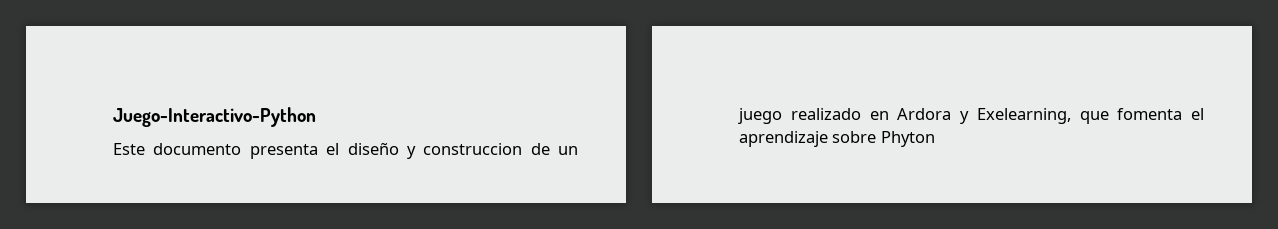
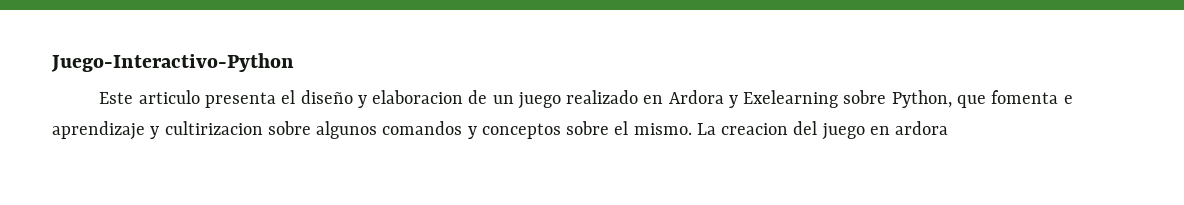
[153,143,242,155] documento -> [138,90,200,104] articulo
[423,143,523,155] construccion -> [372,90,464,104] elaboracion
[976,108,1204,124] [739,131,935,147] Exelearning, que fomenta el aprendizaje sobre Phyton -> [743,90,1073,108] [52,121,949,140] Exelearning sobre Python, que fomenta e aprendizaje y cultirizacion sobre algunos comandos y conceptos sobre el mismo. La creacion del juego en ardora

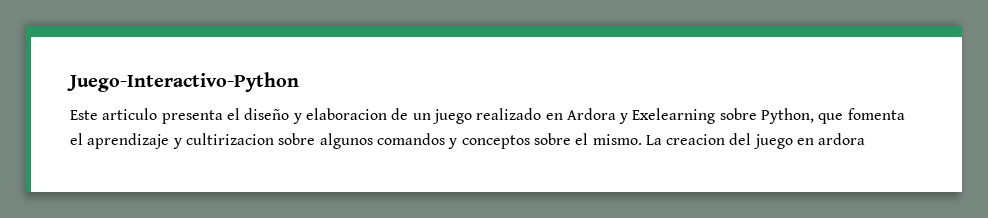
[1063,95,1073,104] e -> [70,133,83,145] el

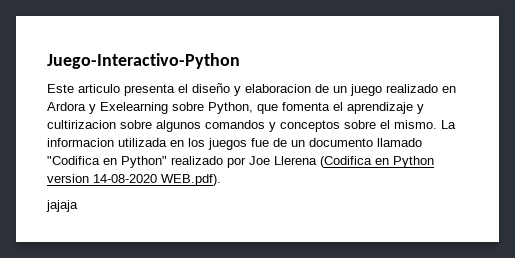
[666,133,866,149] creacion del juego en ardora -> [47,138,422,150] [47,156,434,168] [47,174,221,186] [46,200,78,212] informacion utilizada en los juegos fue de un documento llamado "Codifica en Python" realizado por Joe Llerena (Codifica en Python version 14-08-2020 WEB.pdf). // jajaja

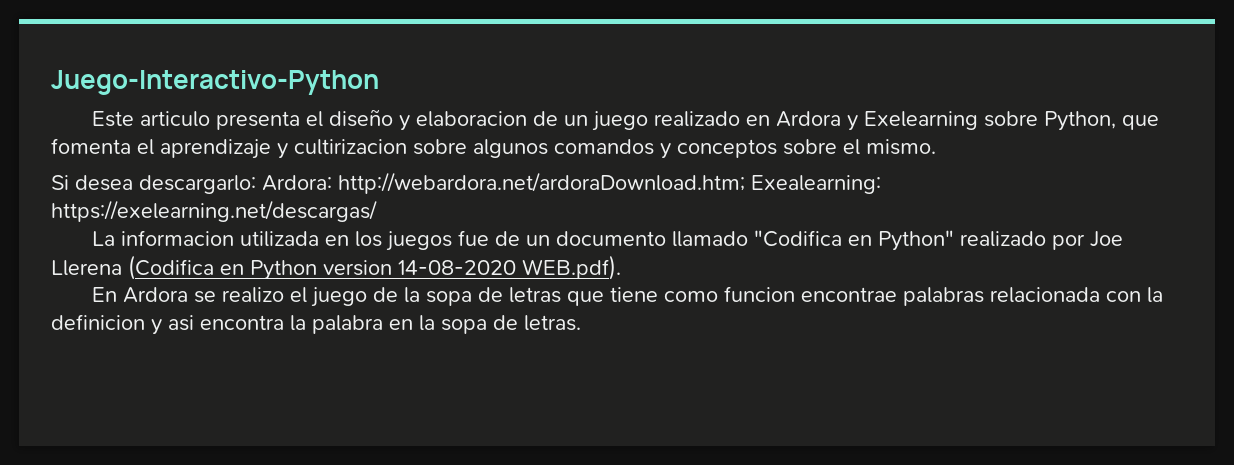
(437, 124) none -> [51,172,881,194] [51,200,377,222] // Si desea descargarlo: Ardora: http://webardora.net/ardoraDownload.htm; Exealearning: https://exelearning.net/descargas/ //
[46,200,78,212] jajaja -> [92,286,1164,307] [51,314,581,335] En Ardora se realizo el juego de la sopa de letras que tiene como funcion encontrae palabras relacionada con la definicion y asi encontra la palabra en la sopa de letras.

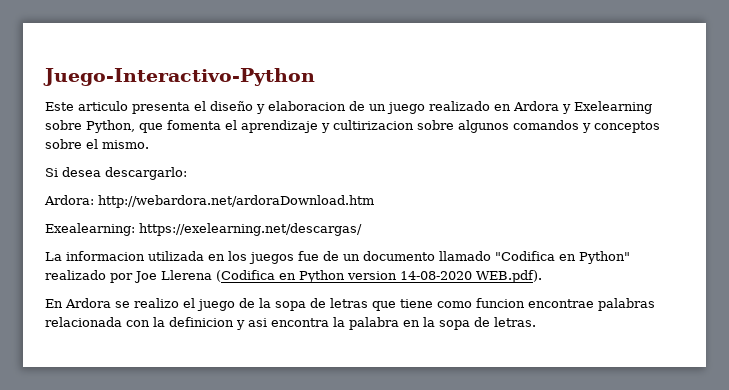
[262,172,745,194] Ardora: http://webardora.net/ardoraDownload.htm; -> [44,195,374,208] // Ardora: http://webardora.net/ardoraDownload.htm //

